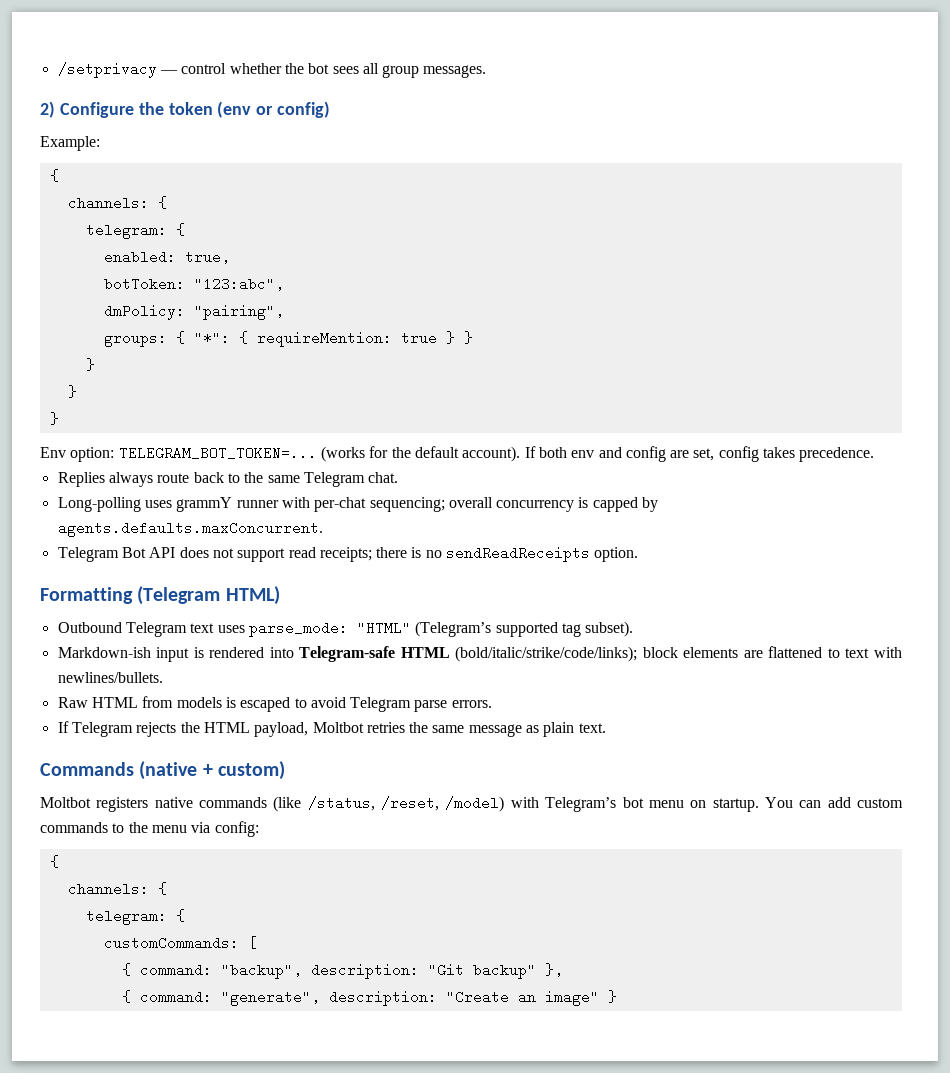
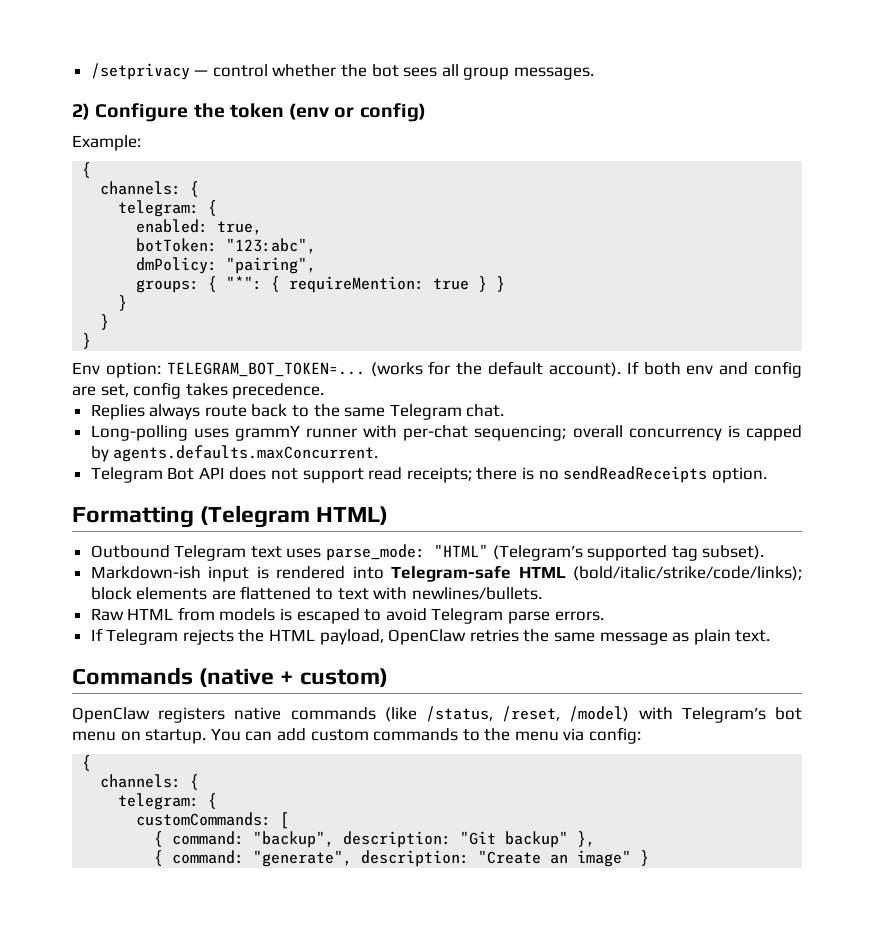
[312,722,364,733] Moltbot -> [388,629,467,645] OpenClaw
[40,797,91,808] Moltbot -> [72,707,150,723] OpenClaw

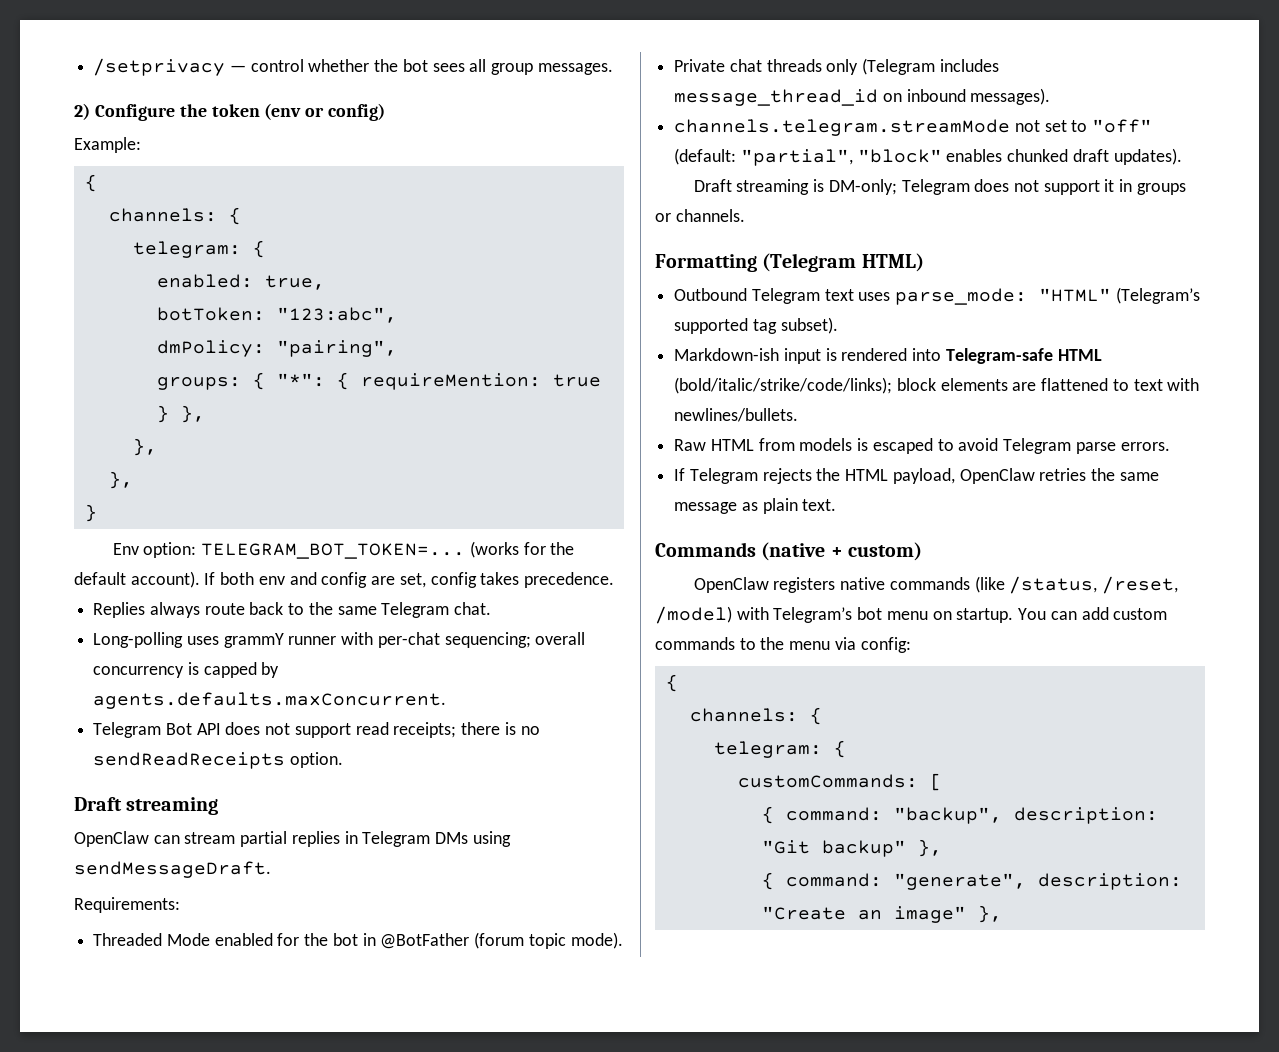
[496,276,506,292] [118,295,128,311] [100,314,110,330] } // } // } -> [180,405,205,423] [132,438,157,456] [108,471,133,489] }, // }, // },
(767, 475) none -> [74,797,219,815] [74,831,511,847] [74,861,271,878] [74,897,180,913] [93,932,623,949] [674,58,999,75] [674,88,1051,106] [674,119,1153,136] [674,148,1182,166] [693,179,1186,195] [655,209,745,222] // Draft streaming // OpenClaw can stream partial replies in Telegram DMs using sendMessageDraft. // Requirements: // Threaded Mode enabled for the bot in @BotFather (forum topic mode). // Private chat threads only (Telegram includes message_thread_id on inbound messages). // channels.telegram.streamMode not set to "off" (default: "partial", "block" enables chunked draft updates). // Draft streaming is DM-only; Telegram does not support it in groups or channels.
[640,850,650,866] } -> [977,905,1002,923] },

